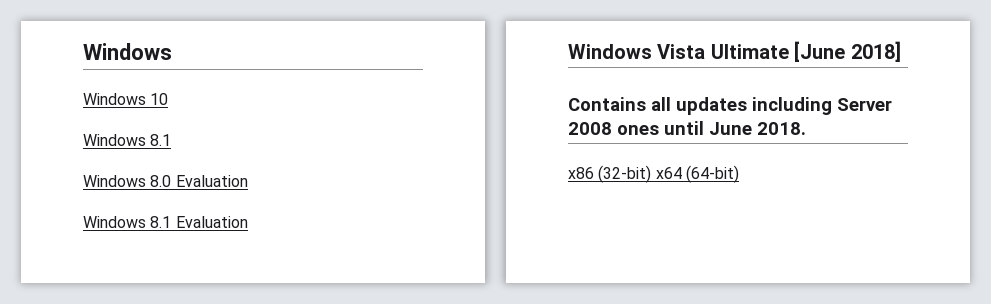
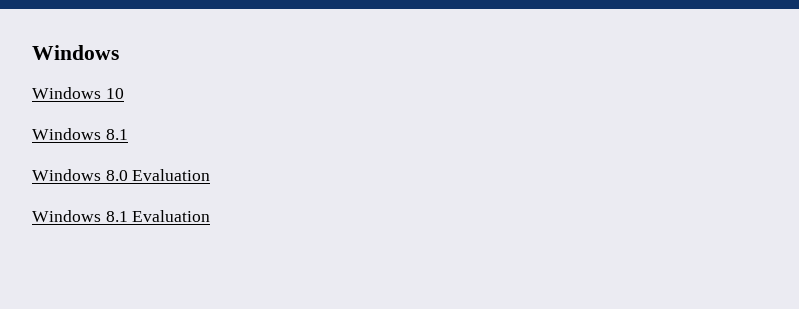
[568,41,901,62] [568,97,892,115] [568,121,806,135] [568,165,739,183] // Windows Vista Ultimate [June 2018] // Contains all updates including Server 2008 ones until June 2018. // x86 (32-bit) x64 (64-bit) -> (211, 216) none

